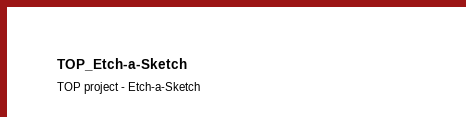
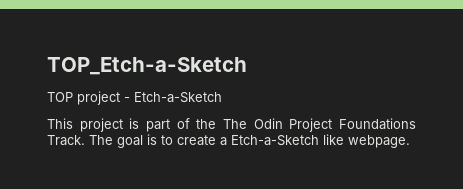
(201, 86) none -> [47,118,416,132] [47,134,410,148] // This project is part of the The Odin Project Foundations Track. The goal is to create a Etch-a-Sketch like webpage.

